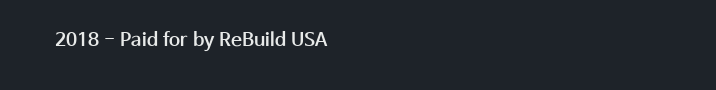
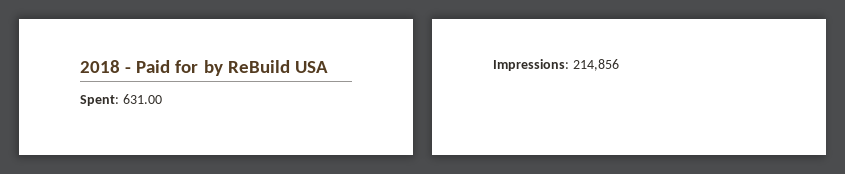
(328, 39) none -> [80,94,162,106] [493,59,619,71] // Spent: 631.00 // Impressions: 214,856

